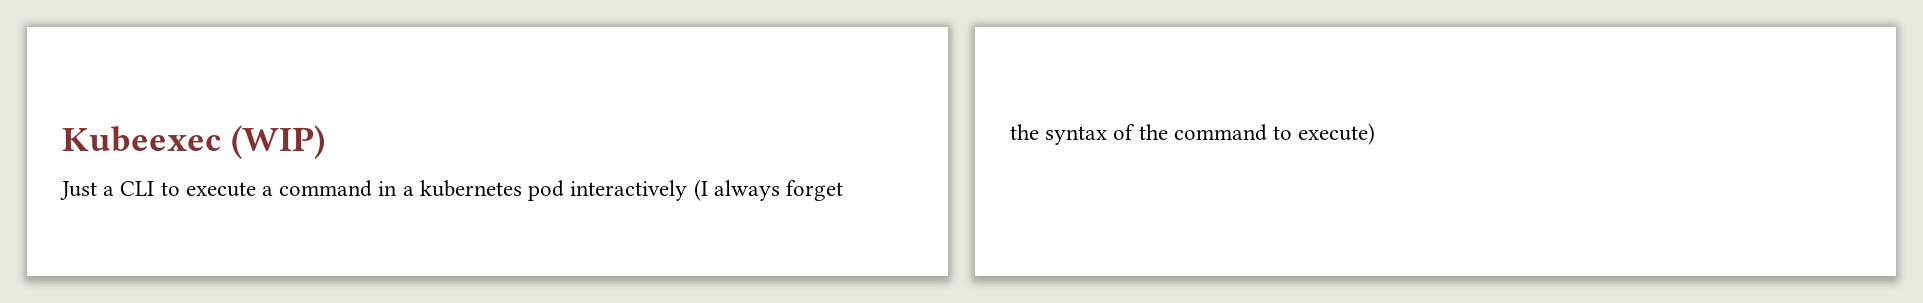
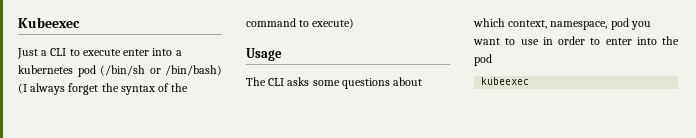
[230,125,325,159] (WIP) -> (80, 22) none
[262,180,688,201] a command in a kubernetes pod interactively -> [123,48,182,56] [18,65,222,77] enter into a kubernetes pod (/bin/sh or /bin/bash)
(1376, 134) none -> [246,48,282,61] [246,77,423,89] [473,18,651,30] [473,36,679,45] [474,54,492,66] [481,77,530,85] // Usage // The CLI asks some questions about which context, namespace, pod you want to use in order to enter into the pod // kubeexec

